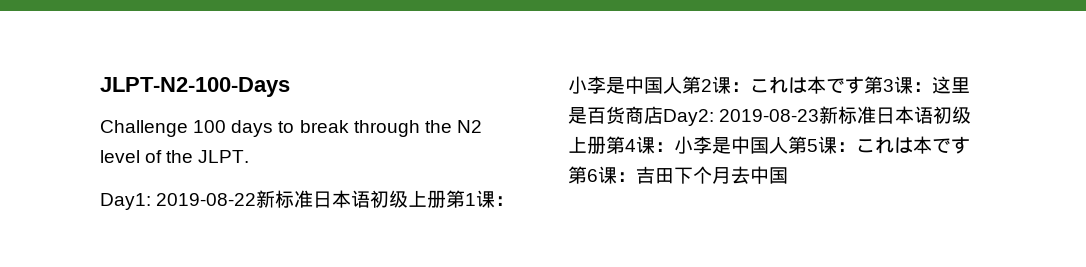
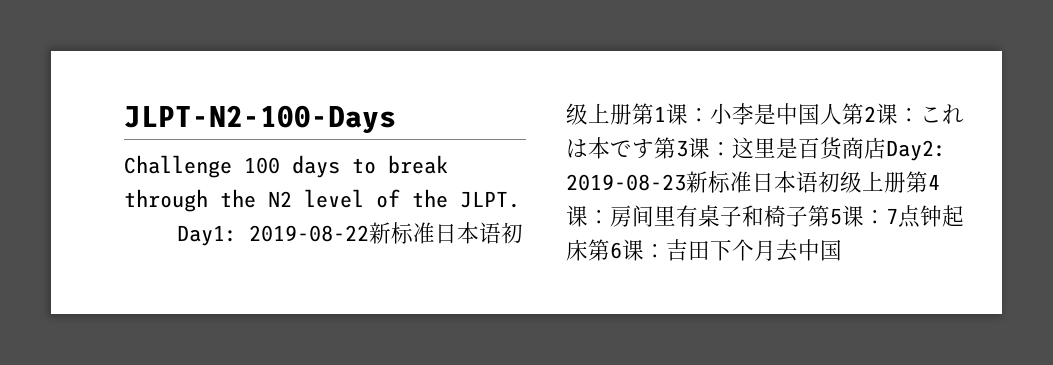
[674,136,970,154] 小李是中国人第5课：これは本です -> [610,205,964,228] [566,239,588,261] 房间里有桌子和椅子第5课：7点钟起床

